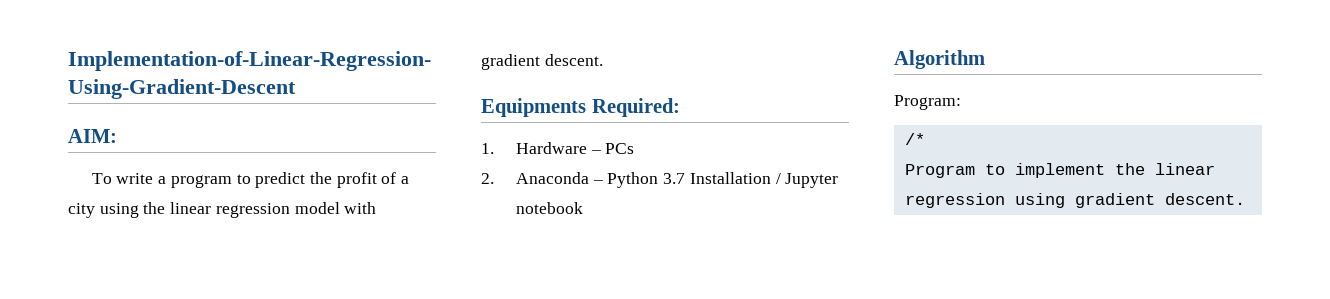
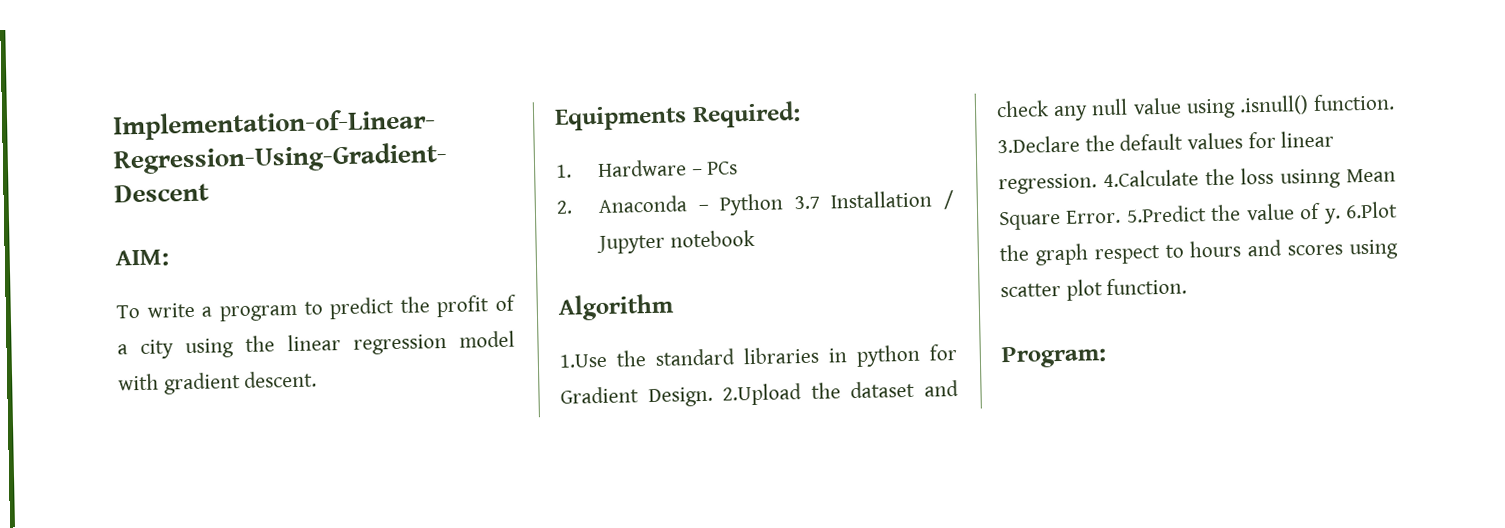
[894,95,961,110] [904,133,925,145] [904,163,1215,178] [904,193,1245,208] Program: // /* // Program to implement the linear regression using gradient descent. -> [559,344,957,368] [560,379,959,408] [996,93,1395,122] [997,130,1335,154] [998,167,1396,195] [999,201,1398,231] [999,239,1399,266] [1000,277,1188,301] [1001,345,1107,369] 1.Use the standard libraries in python for Gradient Design. 2.Upload the dataset and check any null value using .isnull() function. 3.Declare the default values for linear regression. 4.Calculate the loss usinng Mean Square Error. 5.Predict the value of y. 6.Plot the graph respect to hours and scores using scatter plot function. // Program:

